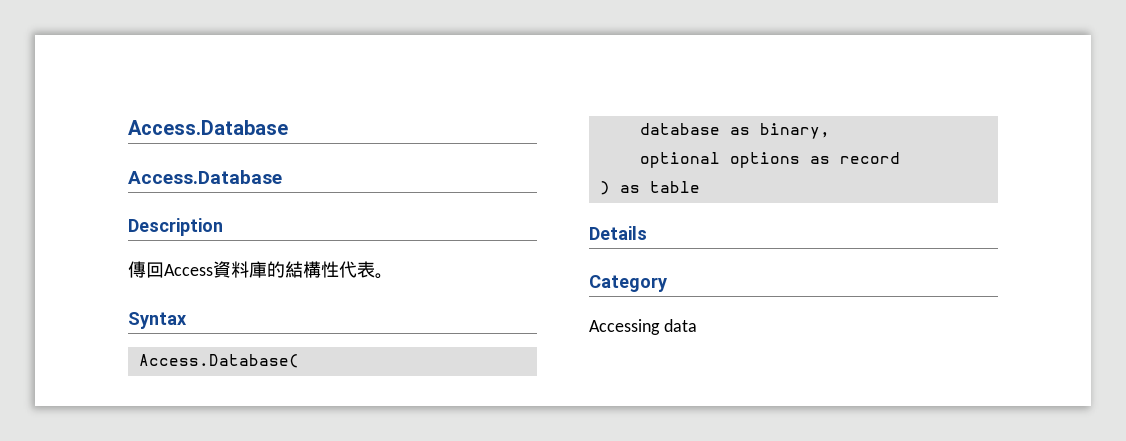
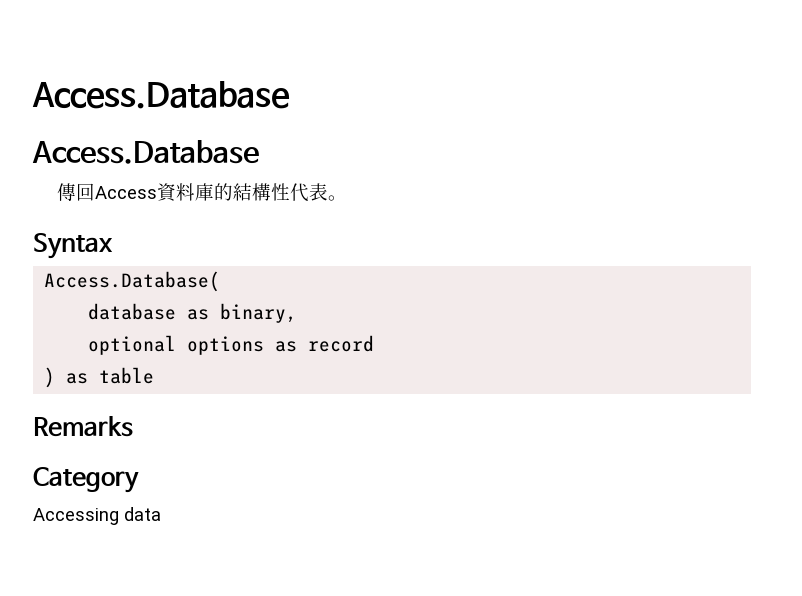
[128,218,223,236] // Description -> (259, 152) none
[589,226,647,240] Details -> [33,416,133,437] Remarks

